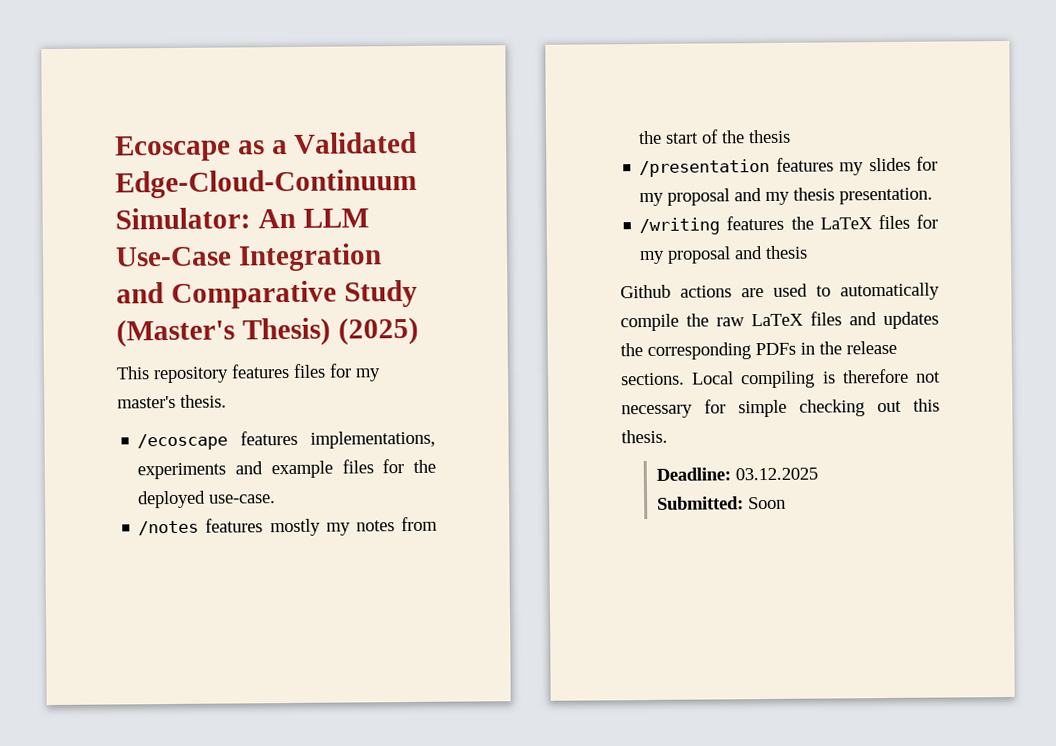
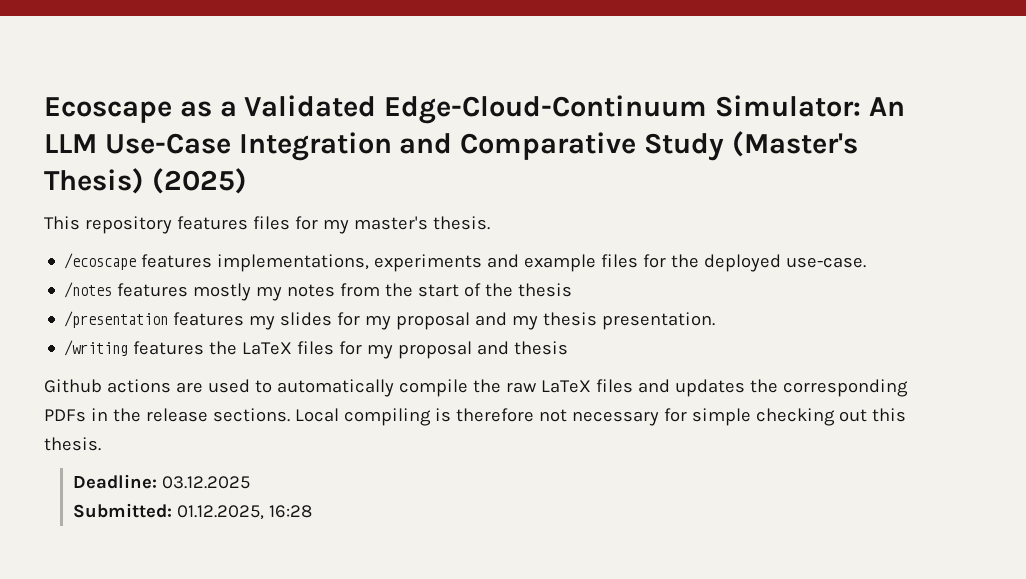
[748,496,787,510] Soon -> [177,505,313,520] 01.12.2025, 16:28

